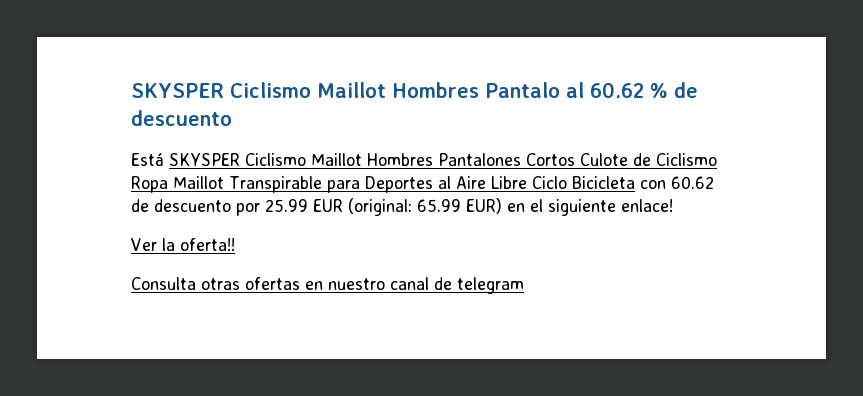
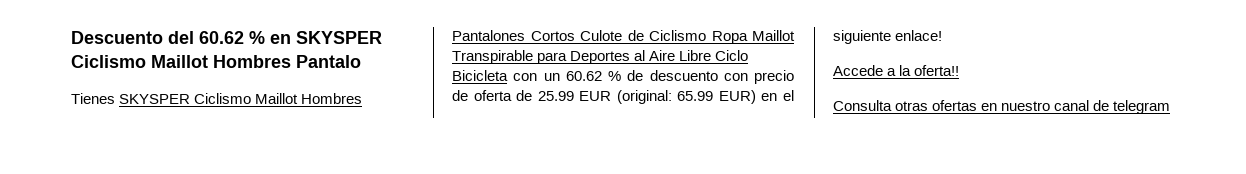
(131, 90) none -> [71,31,291,44] Descuento del 60.62 % en
[566,82,698,98] [131,110,232,126] [131,153,164,166] al 60.62 % de descuento // Está -> [71,93,115,104] // Tienes
[670,176,714,189] [131,199,260,216] 60.62 de descuento por -> [543,70,794,84] [452,90,533,101] un 60.62 % de descuento con precio de oferta de
[131,238,157,251] Ver -> [833,65,897,76] Accede a

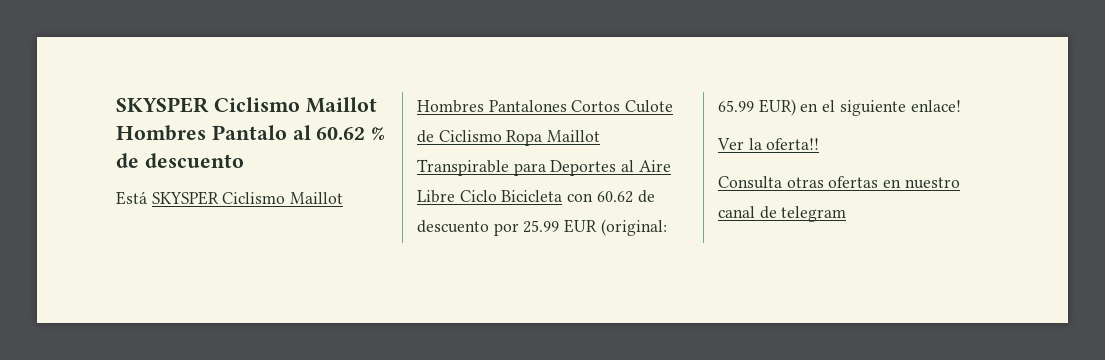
[71,31,291,44] Descuento del 60.62 % en -> (116, 105) none
[71,93,115,104] // Tienes -> [292,125,386,140] [116,153,244,168] [116,191,147,205] al 60.62 % de descuento // Está
[543,70,794,84] [452,90,533,101] un 60.62 % de descuento con precio de oferta de -> [596,190,655,203] [417,220,519,236] 60.62 de descuento por
[833,65,897,76] Accede a -> [717,138,744,150] Ver

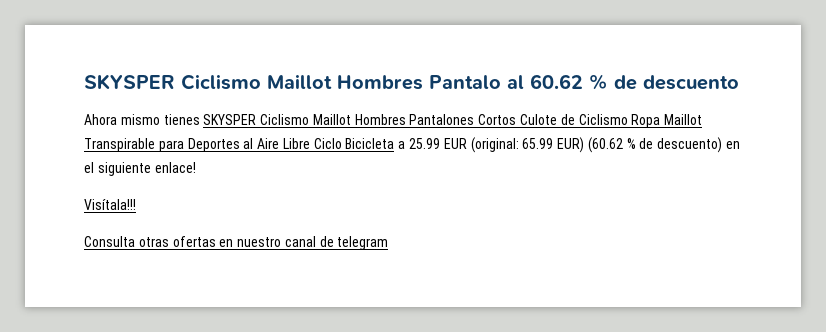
[116,191,147,205] Está -> [84,114,200,125] Ahora mismo tienes
[567,190,655,203] [417,220,519,236] con 60.62 de descuento por -> [398,141,406,149] a
(796, 107) none -> [587,137,723,153] (60.62 % de descuento)
[717,138,820,150] Ver la oferta!! -> [84,199,136,210] Visítala!!!

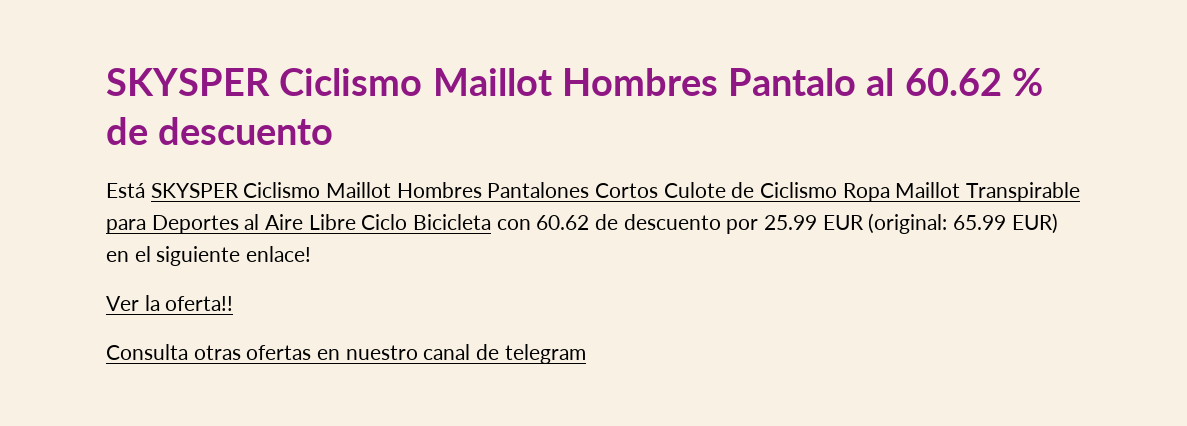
[84,114,200,125] Ahora mismo tienes -> [106,183,145,198] Está
[398,141,406,149] a -> [496,214,759,234] con 60.62 de descuento por
[587,137,723,153] (60.62 % de descuento) -> (1058, 223) none
[84,199,136,210] Visítala!!! -> [106,295,234,311] Ver la oferta!!

